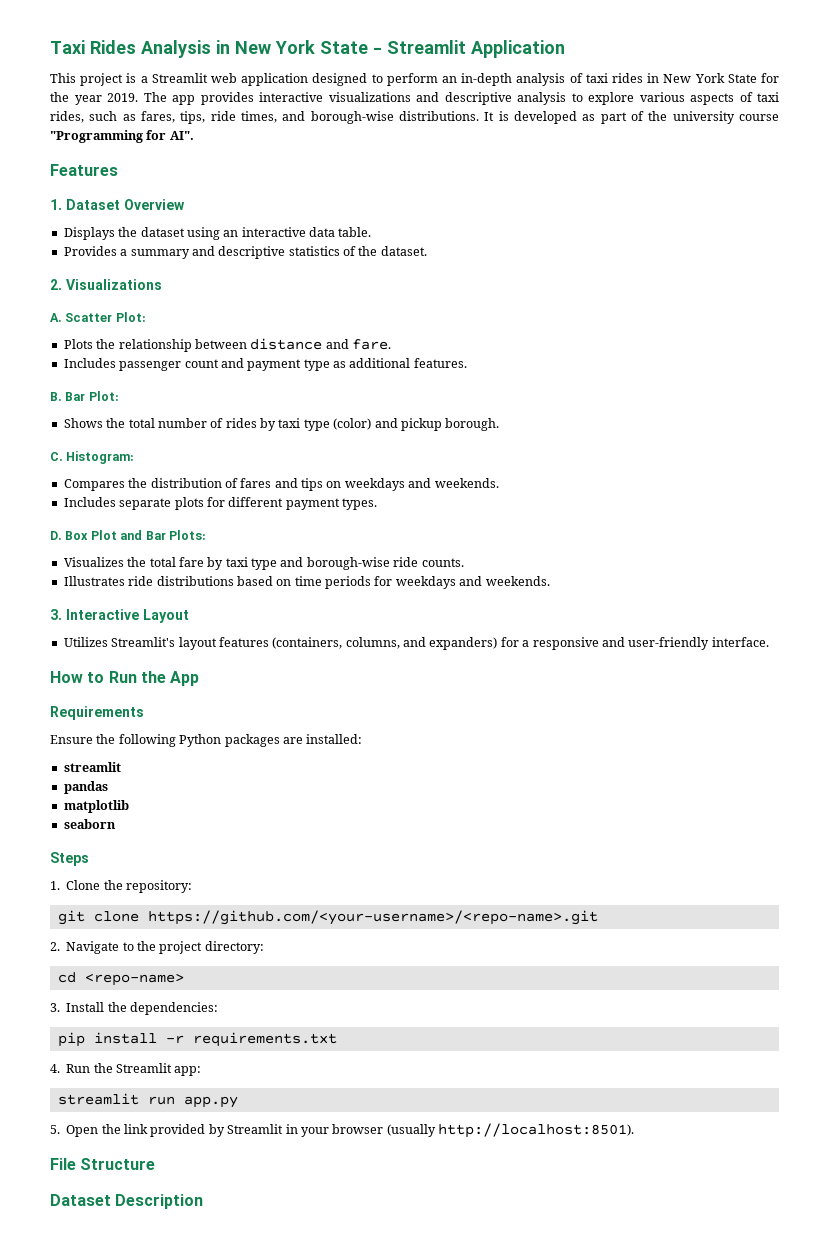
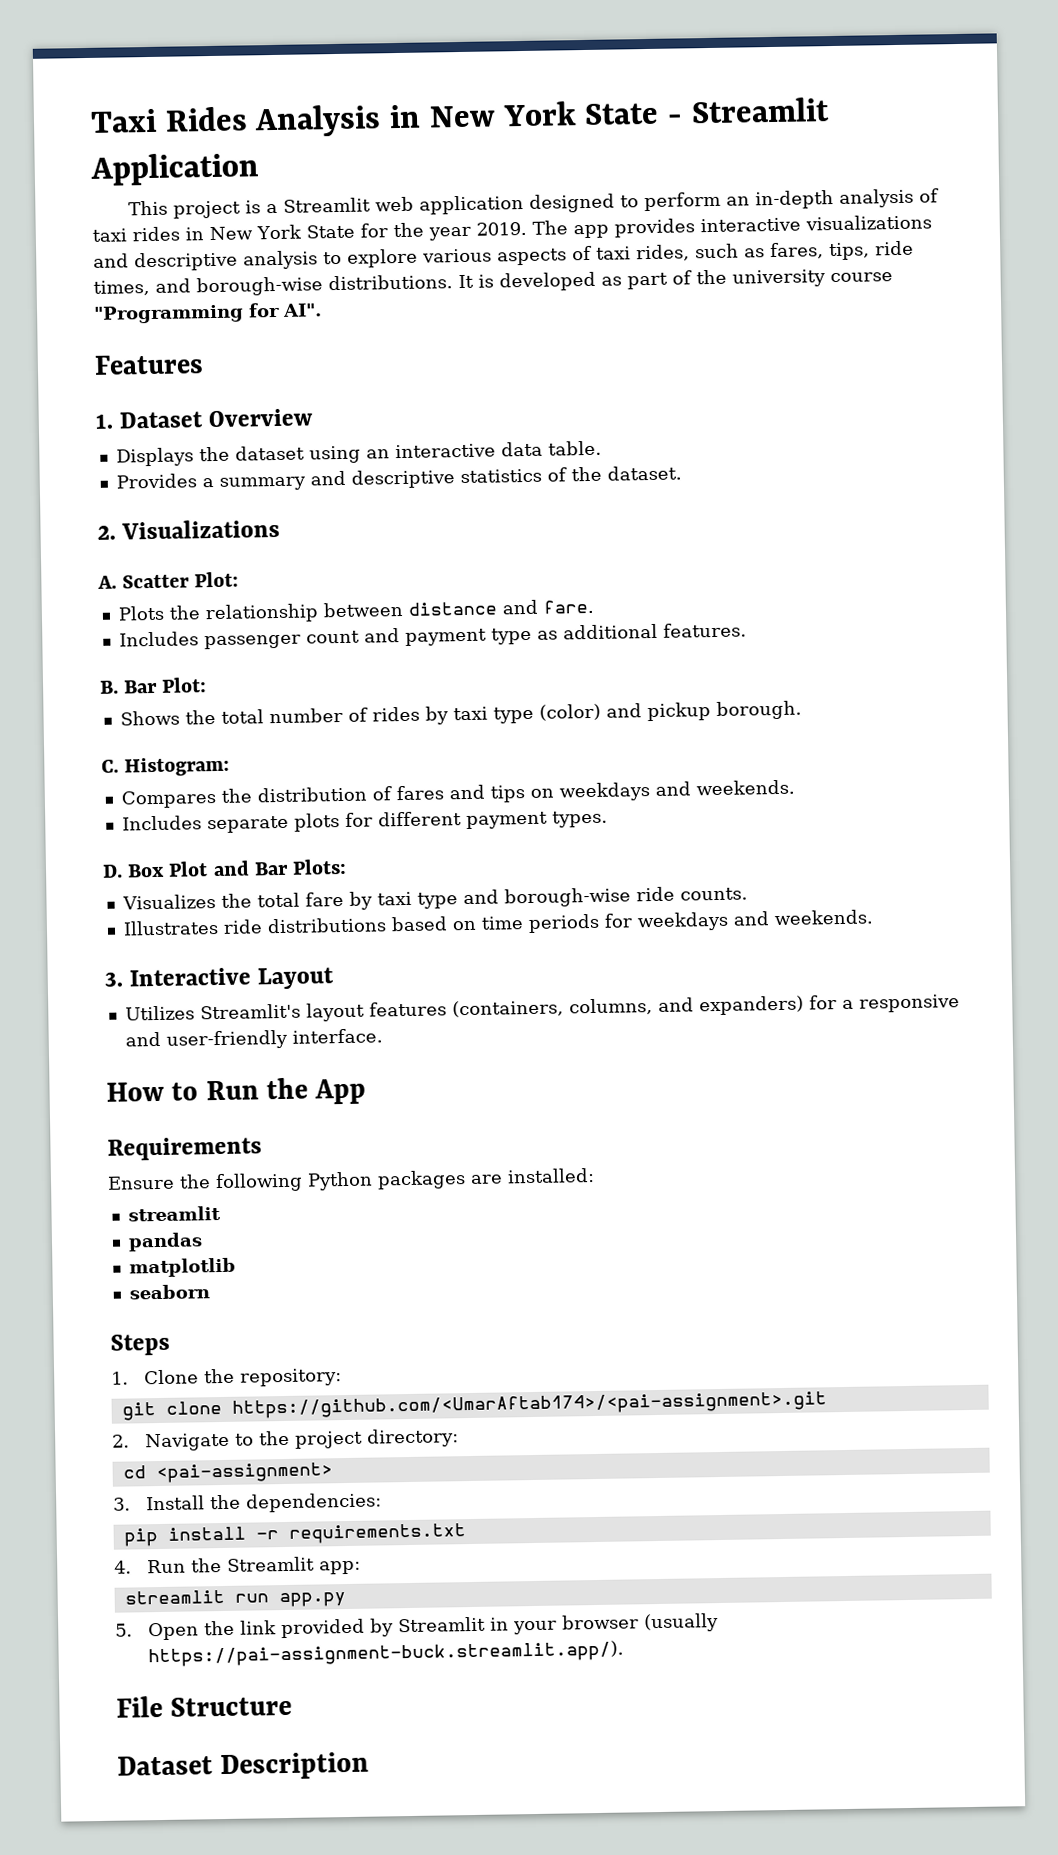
[147,910,598,925] https://github.com/<your-username>/<repo-name>.git -> [231,1391,827,1419] https://github.com/<UmarAftab174>/<pai-assignment>.git
[84,974,184,986] <repo-name> -> [155,1462,333,1484] <pai-assignment>
[438,1123,634,1138] http://localhost:8501). -> [148,1640,625,1668] https://pai-assignment-buck.streamlit.app/).

